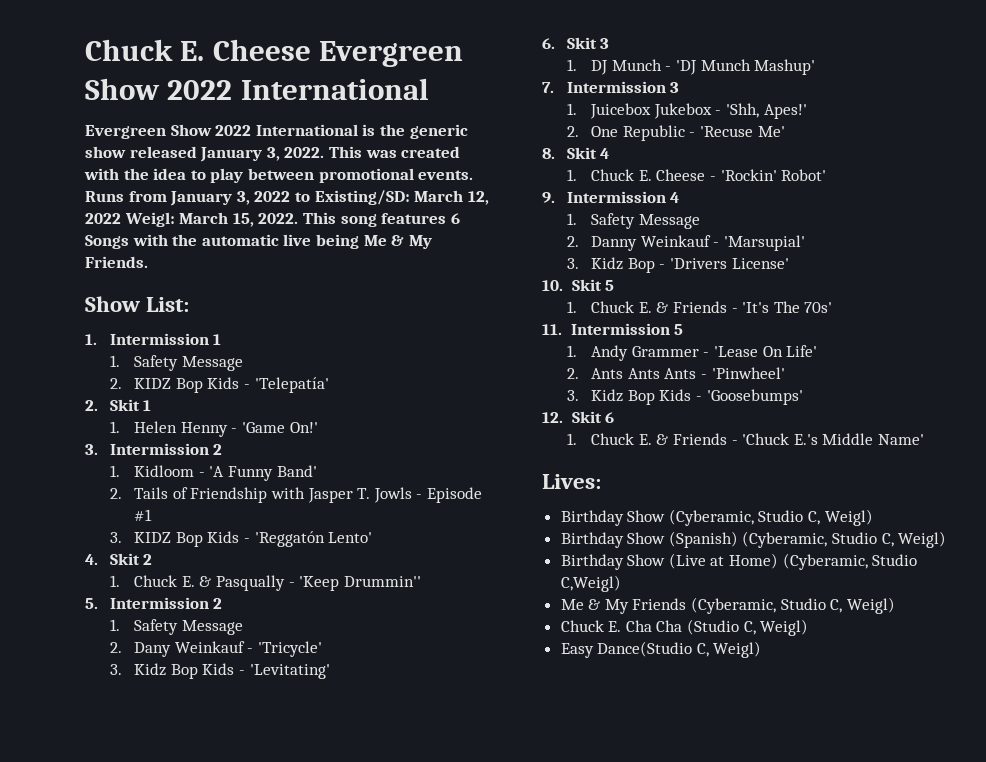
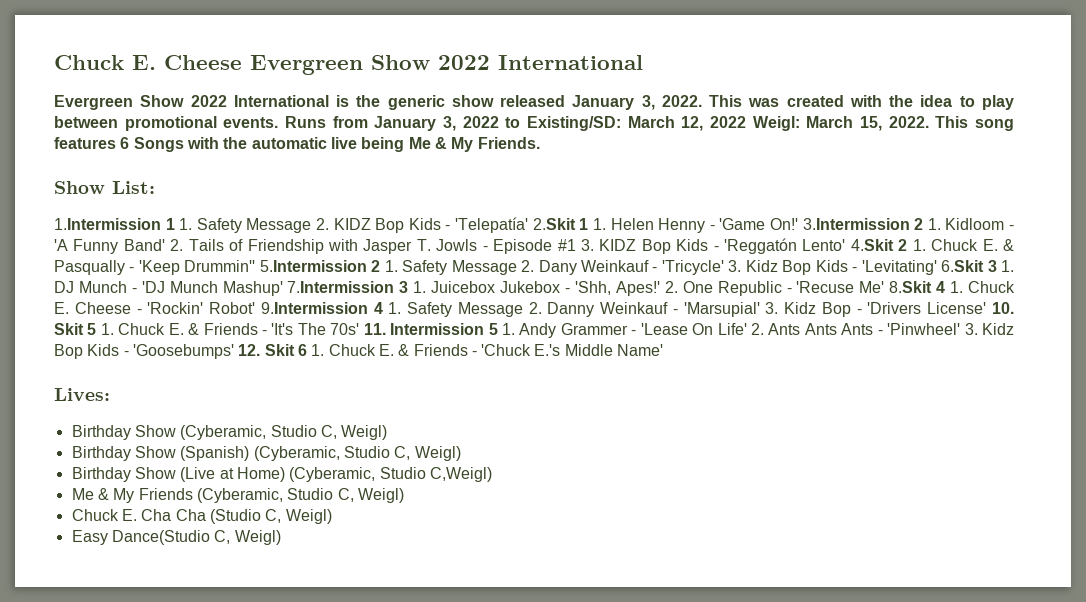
[85,333,222,345] [109,355,243,371] 1. Intermission 1 // 1. Safety Message // -> [54,218,312,233] 1.Intermission 1 1. Safety Message
[85,399,152,411] // 2. Skit 1 // -> [532,218,589,230] 2.Skit 1
[85,443,223,455] // 3. Intermission 2 // -> [802,218,924,230] 3.Intermission 2
(317, 471) // -> (165, 245) none
(153, 515) // -> (576, 245) none
[85,553,153,565] // 4. Skit 2 // -> [850,239,908,251] 4.Skit 2
[85,597,223,609] [109,619,243,635] // 5. Intermission 2 // 1. Safety Message // -> [259,260,517,275] 5.Intermission 2 1. Safety Message
(322, 649) // -> (724, 267) none
[542,37,610,49] // 6. Skit 3 // -> [941,260,997,272] 6.Skit 3
[542,81,680,93] // 7. Intermission 3 // -> [287,281,409,293] 7.Intermission 3
(807, 111) // -> (660, 288) none
[542,147,610,159] // 8. Skit 4 // -> [889,281,946,293] 8.Skit 4
[542,191,680,203] [566,213,700,229] // 9. Intermission 4 // 1. Safety Message // -> [260,302,523,317] 9.Intermission 4 1. Safety Message
(805, 243) // -> (760, 309) none
(789, 263) // -> (987, 308) none
(615, 285) // -> (97, 329) none
(833, 307) // -> (360, 329) none
(684, 329) // -> (498, 329) none
(818, 351) // -> (747, 329) none
(785, 373) // -> (961, 329) none
(803, 397) // -> (234, 351) none
(615, 417) // -> (307, 350) none

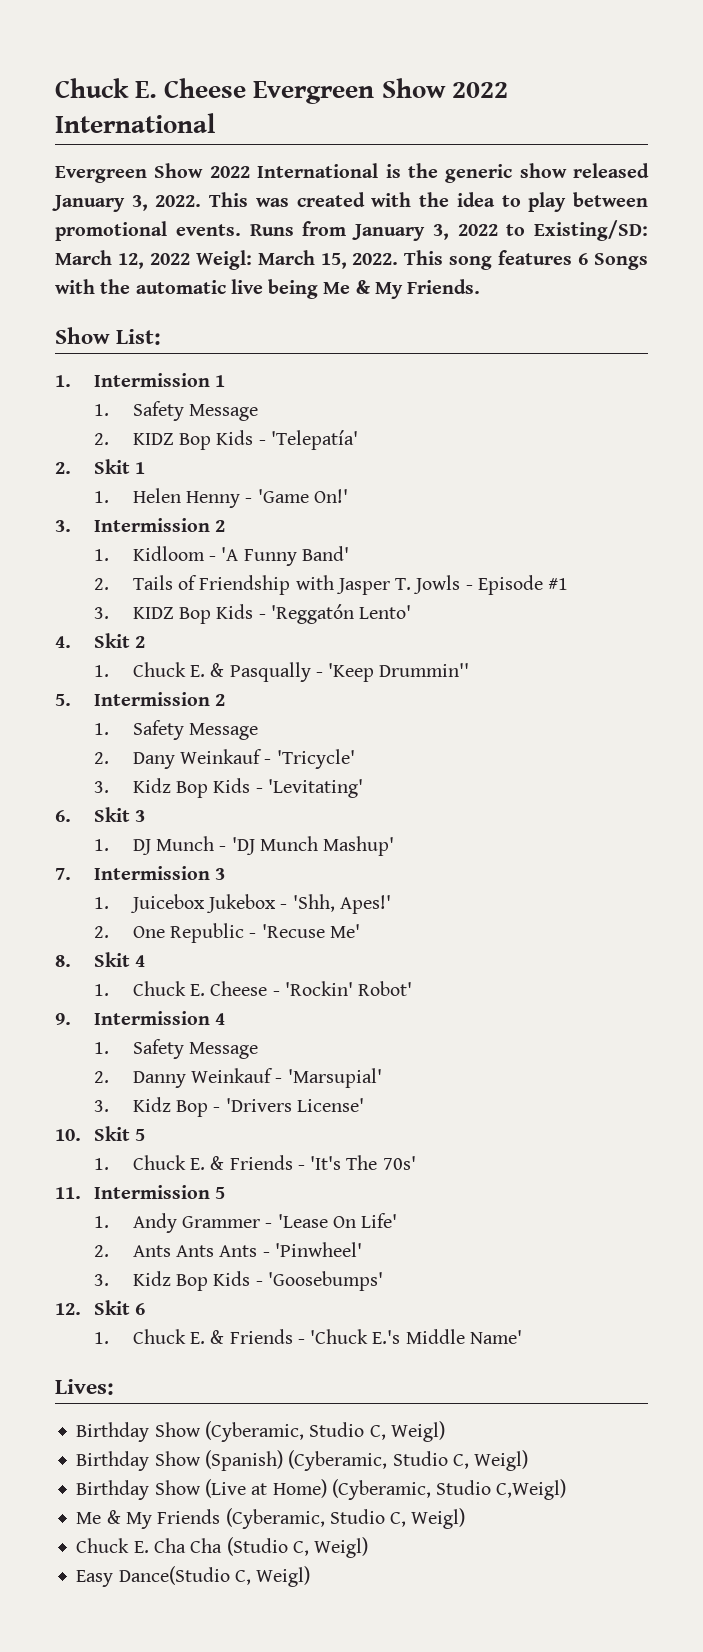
[54,218,312,233] 1.Intermission 1 1. Safety Message -> [55,373,226,387] [93,401,259,421] 1. Intermission 1 // 1. Safety Message //
[532,218,589,230] 2.Skit 1 -> [55,459,146,474] // 2. Skit 1 //
[802,218,924,230] 3.Intermission 2 -> [55,518,226,532] // 3. Intermission 2 //
(165, 245) none -> (349, 553) //
(576, 245) none -> (569, 584) //
[850,239,908,251] 4.Skit 2 -> [55,633,146,648] // 4. Skit 2 //
[259,260,517,275] 5.Intermission 2 1. Safety Message -> [55,692,226,706] [93,720,259,740] // 5. Intermission 2 // 1. Safety Message //
(724, 267) none -> (355, 759) //
[941,260,997,272] 6.Skit 3 -> [55,807,146,822] // 6. Skit 3 //
[287,281,409,293] 7.Intermission 3 -> [55,866,226,880] // 7. Intermission 3 //
(660, 288) none -> (391, 904) //
[889,281,946,293] 8.Skit 4 -> [55,952,146,967] // 8. Skit 4 //
[260,302,523,317] 9.Intermission 4 1. Safety Message -> [55,1011,226,1025] [93,1039,259,1059] // 9. Intermission 4 // 1. Safety Message //
(760, 309) none -> (382, 1078) //
(987, 308) none -> (364, 1105) //
(97, 329) none -> (146, 1135) //
(360, 329) none -> (416, 1163) //
(498, 329) none -> (226, 1193) //
(747, 329) none -> (398, 1220) //
(961, 329) none -> (362, 1249) //
(234, 351) none -> (383, 1281) //
(307, 350) none -> (146, 1309) //

